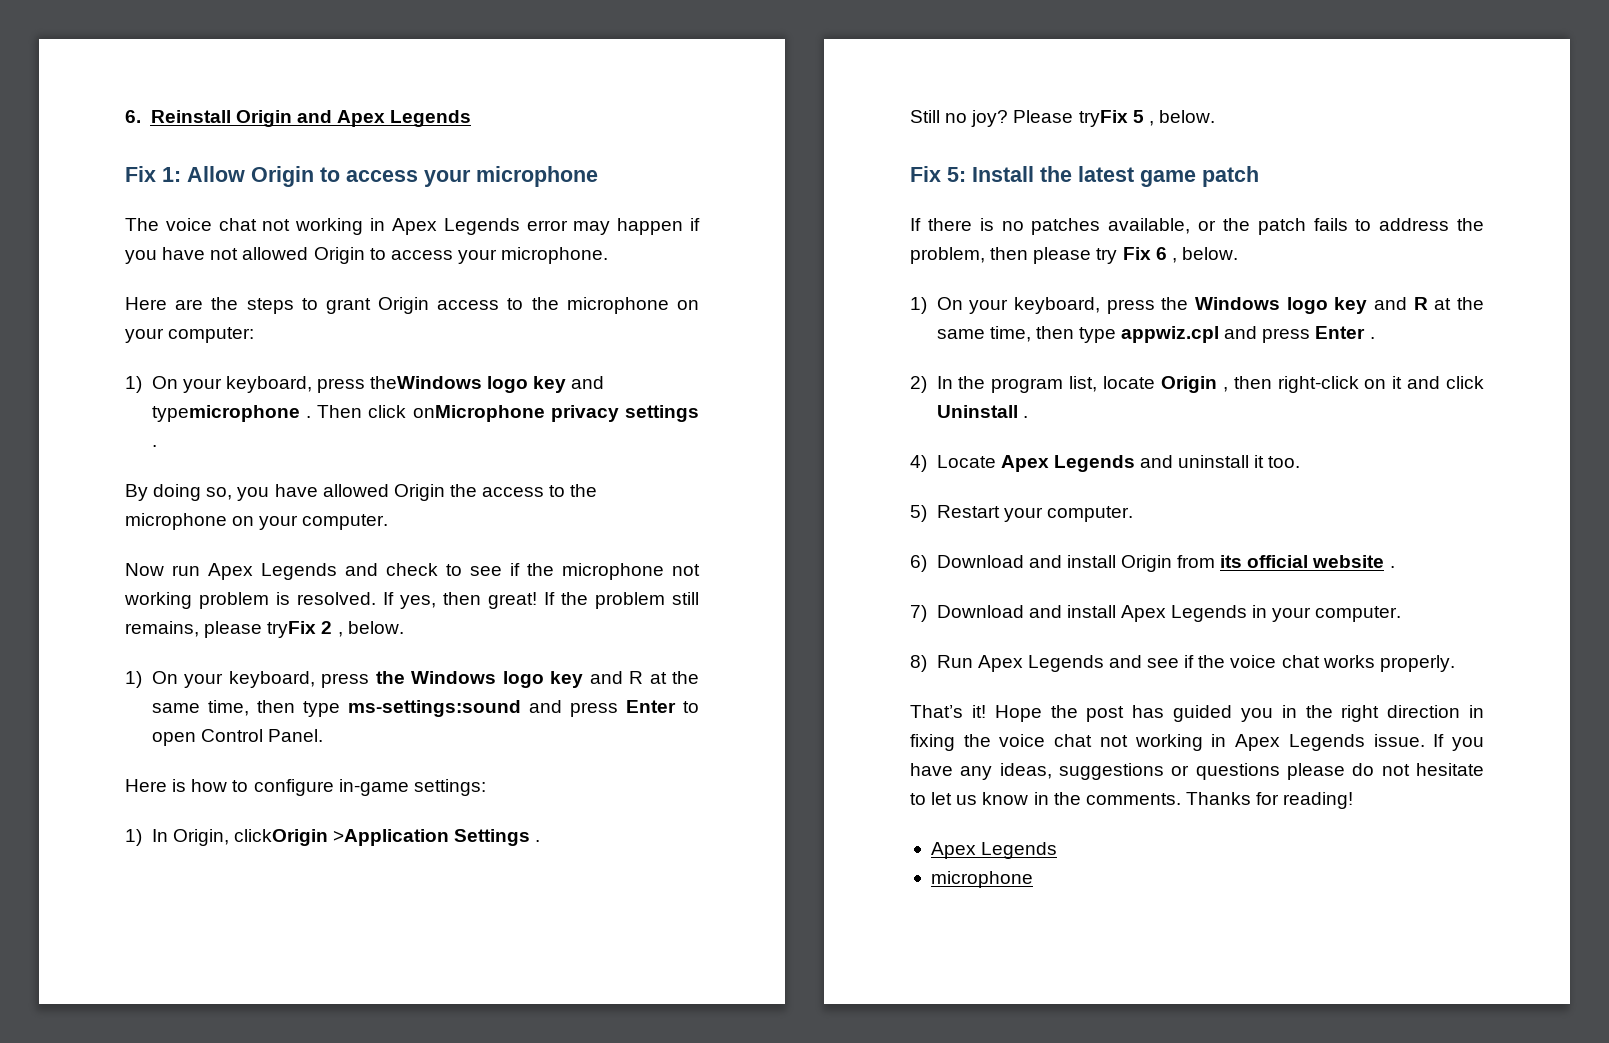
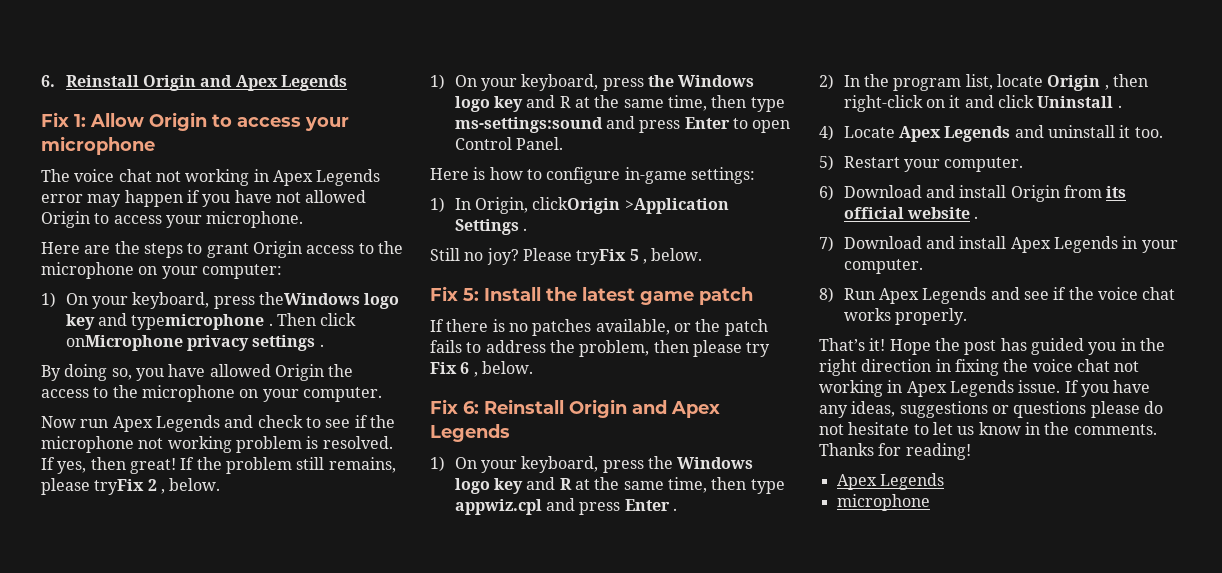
(1238, 253) none -> [430,399,720,418] [430,424,510,442] // Fix 6: Reinstall Origin and Apex Legends

